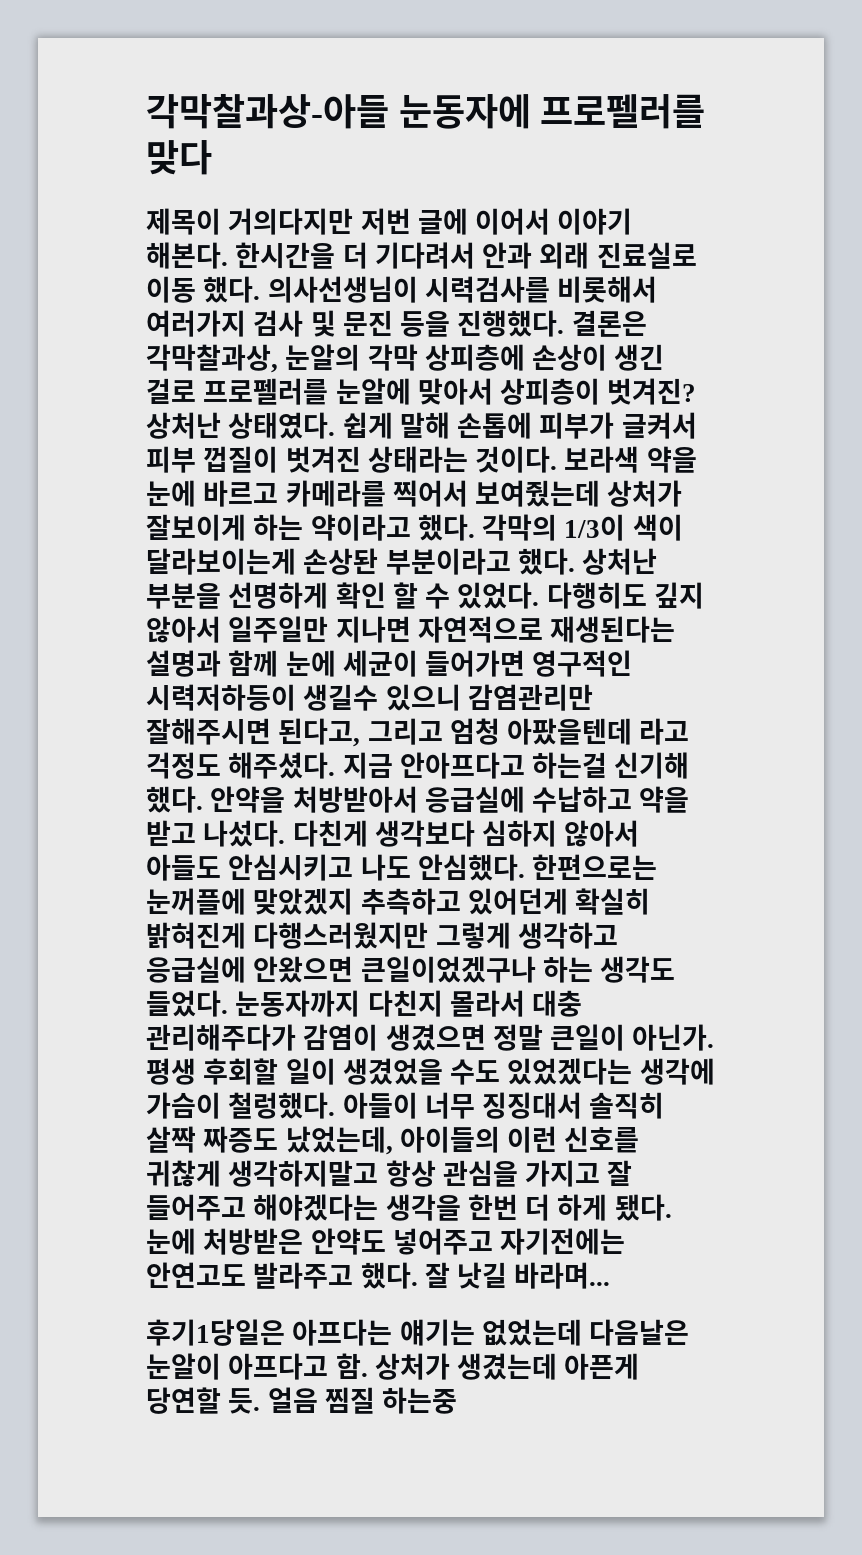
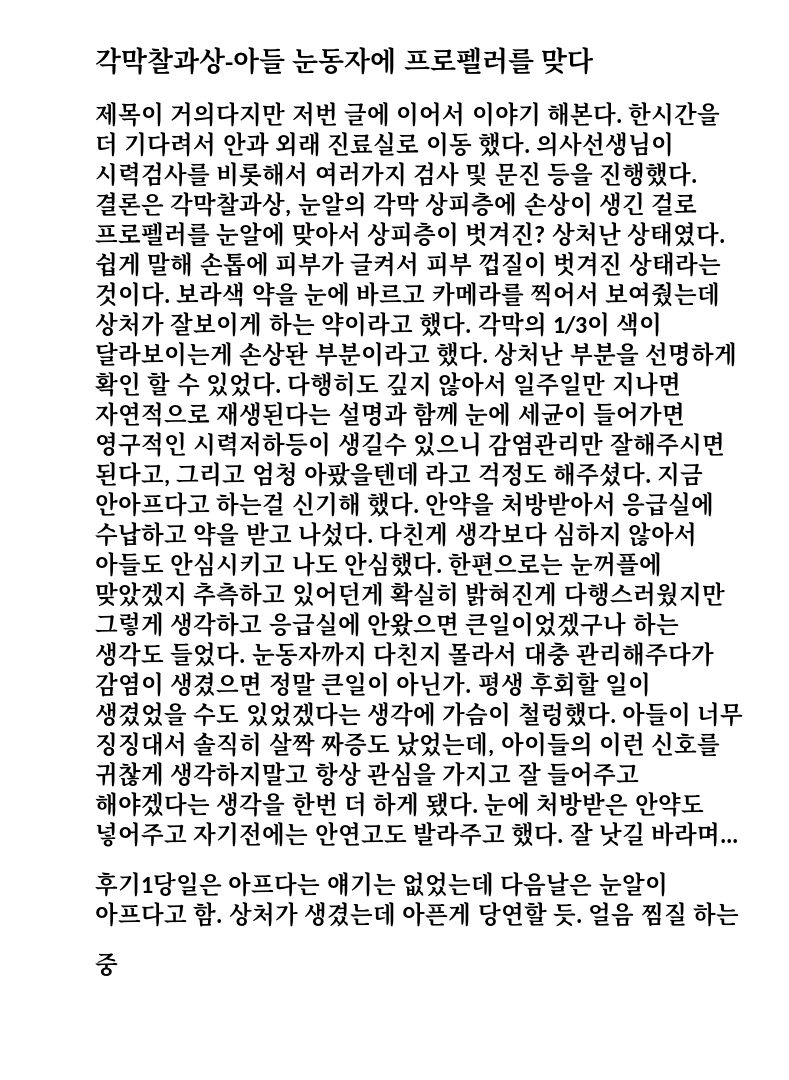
[382,1387,458,1414] 하는중 -> [693,902,740,927] [95,953,118,977] 하는 // 중

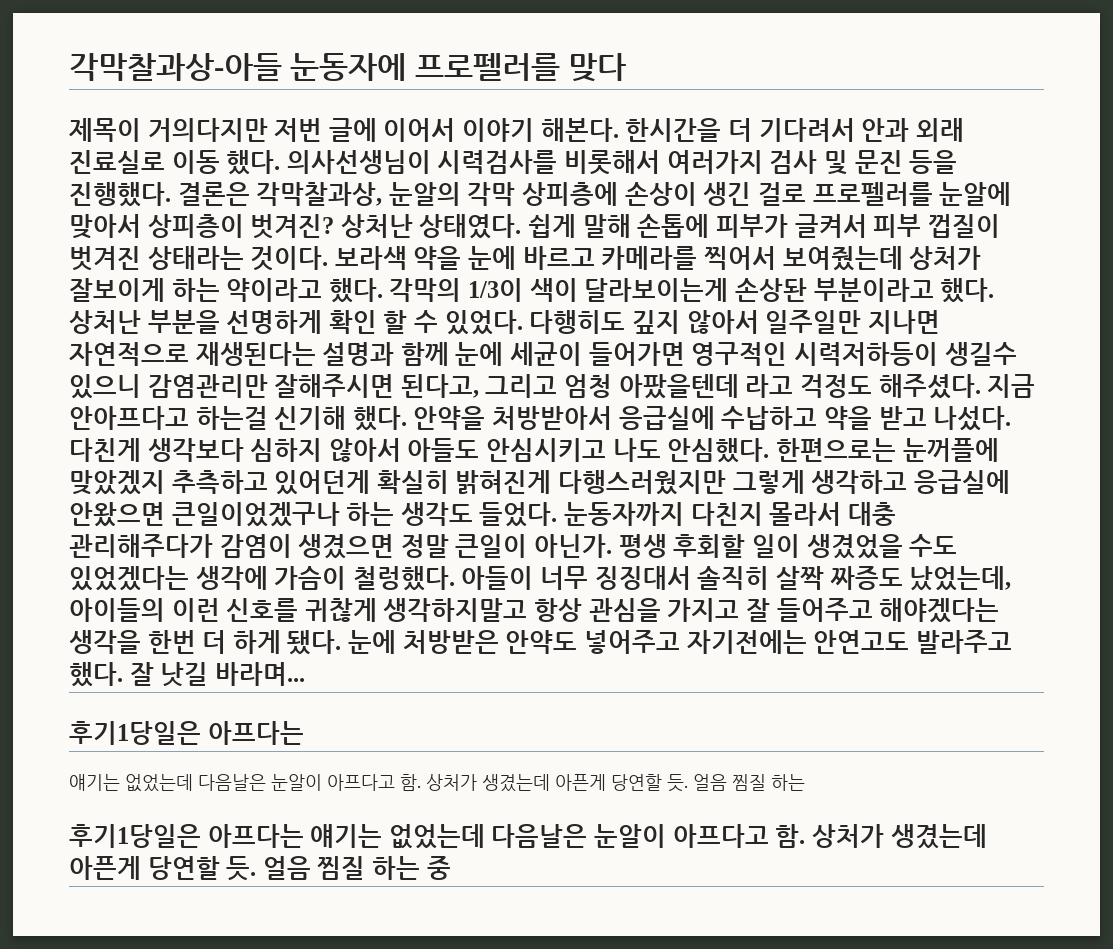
(321, 884) none -> (304, 733) //
(740, 914) none -> [69,824,987,849] [69,856,421,881] 후기1당일은 아프다는 얘기는 없었는데 다음날은 눈알이 아프다고 함. 상처가 생겼는데 아픈게 당연할 듯. 얼음 찜질 하는

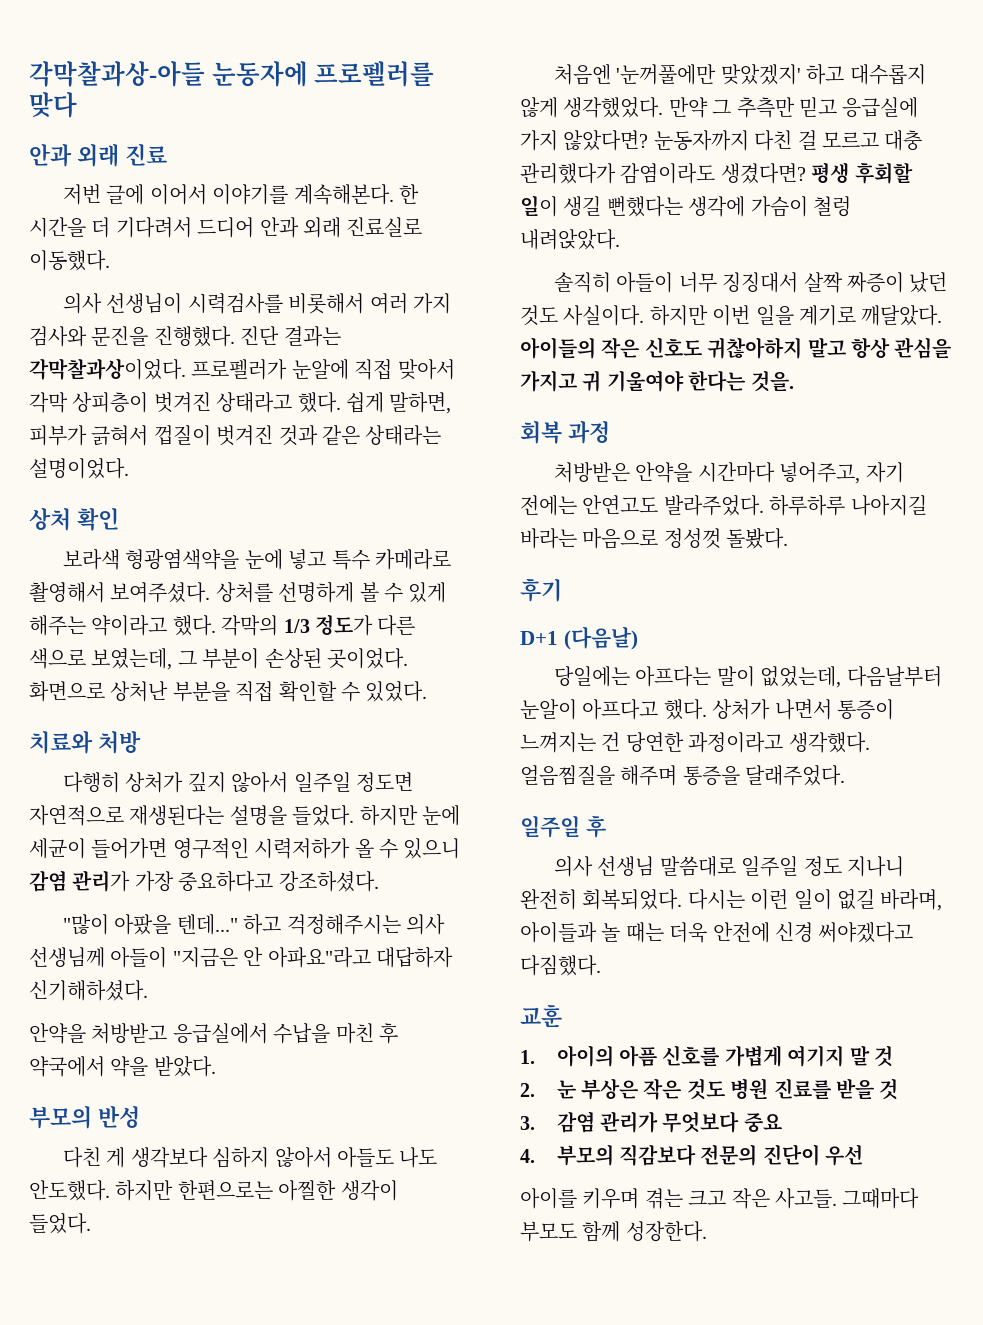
[69,118,722,142] 제목이 거의다지만 저번 글에 이어서 이야기 해본다. 한시간을 -> [29,143,167,167] [62,184,419,205] [29,217,86,237] 안과 외래 진료 // 저번 글에 이어서 이야기를 계속해본다. 한 시간을
(855, 130) none -> [197,217,255,238] 드디어
[171,150,958,175] [69,182,1012,207] [69,214,1000,239] [69,246,982,271] [69,278,995,303] [69,310,940,335] [69,342,1017,366] [69,374,1036,399] [69,406,1012,431] [69,438,999,463] [69,470,1010,495] [69,502,896,527] [69,534,958,559] [69,566,1012,591] [69,598,1000,623] [69,630,1012,655] [69,662,305,687] [69,721,304,745] [69,774,805,792] [69,824,987,849] [69,856,451,881] 이동 했다. 의사선생님이 시력검사를 비롯해서 여러가지 검사 및 문진 등을 진행했다. 결론은 각막찰과상, 눈알의 각막 상피층에 손상이 생긴 걸로 프로펠러를 눈알에 맞아서 상피층이 벗겨진? 상처난 상태였다. 쉽게 말해 손톱에 피부가 글켜서 피부 껍질이 벗겨진 상태라는 것이다. 보라색 약을 눈에 바르고 카메라를 찍어서 보여줬는데 상처가 잘보이게 하는 약이라고 했다. 각막의 1/3이 색이 달라보이는게 손상돤 부분이라고 했다. 상처난 부분을 선명하게 확인 할 수 있었다. 다행히도 깊지 않아서 일주일만 지나면 자연적으로 재생된다는 설명과 함께 눈에 세균이 들어가면 영구적인 시력저하등이 생길수 있으니 감염관리만 잘해주시면 된다고, 그리고 엄청 아팠을텐데 라고 걱정도 해주셨다. 지금 안아프다고 하는걸 신기해 했다. 안약을 처방받아서 응급실에 수납하고 약을 받고 나섰다. 다친게 생각보다 심하지 않아서 아들도 안심시키고 나도 안심했다. 한편으로는 눈꺼플에 맞았겠지 추측하고 있어던게 확실히 밝혀진게 다행스러웠지만 그렇게 생각하고 응급실에 안왔으면 큰일이었겠구나 하는 생각도 들었다. 눈동자까지 다친지 몰라서 대충 관리해주다가 감염이 생겼으면 정말 큰일이 아닌가. 평생 후회할 일이 생겼었을 수도 있었겠다는 생각에 가슴이 철렁했다. 아들이 너무 징징대서 솔직히 살짝 짜증도 났었는데, 아이들의 이런 신호를 귀찮게 생각하지말고 항상 관심을 가지고 잘 들어주고 해야겠다는 생각을 한번 더 하게 됐다. 눈에 처방받은 안약도 넣어주고 자기전에는 안연고도 발라주고 했다. 잘 낫길 바라며... // 후기1당일은 아프다는 // 얘기는 없었는데 다음날은 눈알이 아프다고 함. 상처가 생겼는데 아픈게 당연할 듯. 얼음 찜질 하는 // 후기1당일은 아프다는 얘기는 없었는데 다음날은 눈알이 아프다고 함. 상처가 생겼는데 아픈게 당연할 듯. 얼음 찜질 하는 중 -> [29,250,110,271] [62,293,451,314] [29,326,341,347] [29,358,455,380] [29,392,452,414] [29,425,442,446] [29,458,129,479] [29,508,119,531] [62,549,451,570] [29,582,447,603] [29,614,416,636] [29,648,408,670] [29,681,428,702] [29,731,141,754] [62,772,413,793] [29,805,460,826] [29,838,461,859] [29,870,379,892] [62,914,445,935] [29,947,453,968] [29,980,148,1001] [29,1023,398,1044] [29,1056,216,1077] [29,1106,140,1129] [62,1147,438,1168] [29,1180,398,1201] [29,1213,91,1234] [553,64,926,85] [520,97,919,118] [520,130,923,151] [520,162,913,184] [520,195,851,217] [520,229,620,250] [553,272,948,293] [520,305,943,326] [520,337,952,359] [520,370,794,392] [520,421,610,444] [553,462,904,484] [520,495,927,516] [520,528,789,549] [520,578,562,602] [520,626,638,650] [553,666,942,688] [520,699,894,720] [520,732,870,753] [520,765,846,786] [520,816,606,838] [553,856,904,877] [520,889,943,911] [520,922,914,943] [520,955,601,976] [520,1005,562,1028] [520,1045,893,1067] [520,1078,899,1100] [520,1111,782,1133] [520,1144,864,1166] [520,1188,920,1209] [520,1221,707,1242] 이동했다. // 의사 선생님이 시력검사를 비롯해서 여러 가지 검사와 문진을 진행했다. 진단 결과는 각막찰과상이었다. 프로펠러가 눈알에 직접 맞아서 각막 상피층이 벗겨진 상태라고 했다. 쉽게 말하면, 피부가 긁혀서 껍질이 벗겨진 것과 같은 상태라는 설명이었다. // 상처 확인 // 보라색 형광염색약을 눈에 넣고 특수 카메라로 촬영해서 보여주셨다. 상처를 선명하게 볼 수 있게 해주는 약이라고 했다. 각막의 1/3 정도가 다른 색으로 보였는데, 그 부분이 손상된 곳이었다. 화면으로 상처난 부분을 직접 확인할 수 있었다. // 치료와 처방 // 다행히 상처가 깊지 않아서 일주일 정도면 자연적으로 재생된다는 설명을 들었다. 하지만 눈에 세균이 들어가면 영구적인 시력저하가 올 수 있으니 감염 관리가 가장 중요하다고 강조하셨다. // "많이 아팠을 텐데..." 하고 걱정해주시는 의사 선생님께 아들이 "지금은 안 아파요"라고 대답하자 신기해하셨다. // 안약을 처방받고 응급실에서 수납을 마친 후 약국에서 약을 받았다. // 부모의 반성 // 다친 게 생각보다 심하지 않아서 아들도 나도 안도했다. 하지만 한편으로는 아찔한 생각이 들었다. // 처음엔 '눈꺼풀에만 맞았겠지' 하고 대수롭지 않게 생각했었다. 만약 그 추측만 믿고 응급실에 가지 않았다면? 눈동자까지 다친 걸 모르고 대충 관리했다가 감염이라도 생겼다면? 평생 후회할 일이 생길 뻔했다는 생각에 가슴이 철렁 내려앉았다. // 솔직히 아들이 너무 징징대서 살짝 짜증이 났던 것도 사실이다. 하지만 이번 일을 계기로 깨달았다. 아이들의 작은 신호도 귀찮아하지 말고 항상 관심을 가지고 귀 기울여야 한다는 것을. // 회복 과정 // 처방받은 안약을 시간마다 넣어주고, 자기 전에는 안연고도 발라주었다. 하루하루 나아지길 바라는 마음으로 정성껏 돌봤다. // 후기 // D+1 (다음날) // 당일에는 아프다는 말이 없었는데, 다음날부터 눈알이 아프다고 했다. 상처가 나면서 통증이 느껴지는 건 당연한 과정이라고 생각했다. 얼음찜질을 해주며 통증을 달래주었다. // 일주일 후 // 의사 선생님 말씀대로 일주일 정도 지나니 완전히 회복되었다. 다시는 이런 일이 없길 바라며, 아이들과 놀 때는 더욱 안전에 신경 써야겠다고 다짐했다. // 교훈 // 1. 아이의 아픔 신호를 가볍게 여기지 말 것 // 2. 눈 부상은 작은 것도 병원 진료를 받을 것 // 3. 감염 관리가 무엇보다 중요 // 4. 부모의 직감보다 전문의 진단이 우선 // 아이를 키우며 겪는 크고 작은 사고들. 그때마다 부모도 함께 성장한다.

